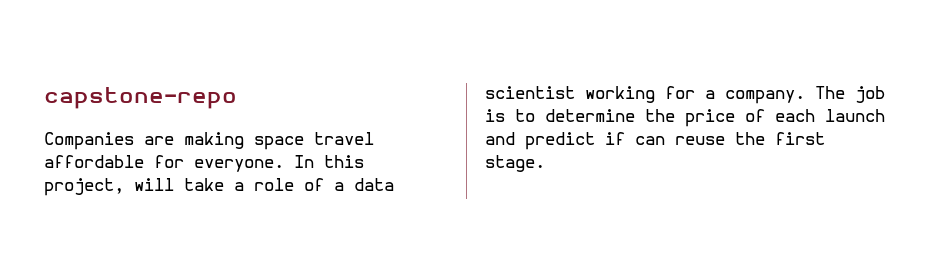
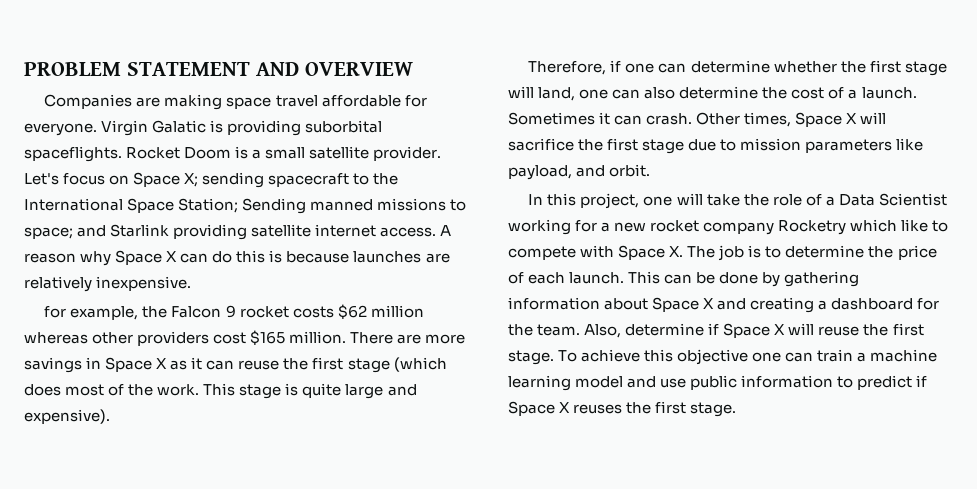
[44,87,237,109] capstone-repo -> [24,62,413,76] PROBLEM STATEMENT AND OVERVIEW
(284, 165) none -> [101,120,383,136] [24,146,442,162] [24,172,399,188] [24,198,467,214] [24,224,452,240] [24,250,450,266] [24,276,192,292] [44,304,424,320] [24,330,466,346] [24,357,447,373] [24,383,417,399] [24,409,110,424] [528,60,947,76] [508,86,917,101] [508,112,887,127] [508,138,924,154] [508,164,651,180] Virgin Galatic is providing suborbital spaceflights. Rocket Doom is a small satellite provider. Let's focus on Space X; sending spacecraft to the International Space Station; Sending manned missions to space; and Starlink providing satellite internet access. A reason why Space X can do this is because launches are relatively inexpensive. // for example, the Falcon 9 rocket costs $62 million whereas other providers cost $165 million. There are more savings in Space X as it can reuse the first stage (which does most of the work. This stage is quite large and expensive). // Therefore, if one can determine whether the first stage will land, one can also determine the cost of a launch. Sometimes it can crash. Other times, Space X will sacrifice the first stage due to mission parameters like payload, and orbit. //
(124, 187) none -> [643,196,673,206] one
[234,182,244,191] a -> [743,194,769,206] the
[354,178,394,191] [485,86,575,99] data scientist -> [838,193,947,206] Data Scientist
[725,90,805,104] company. -> [614,219,949,235] [508,245,684,260] new rocket company Rocketry which like to compete with Space X.
[825,109,885,122] [485,132,725,150] launch and predict if can reuse -> [569,271,860,287] [508,297,940,313] [508,323,924,338] [508,349,938,365] [508,375,928,391] [508,401,623,416] launch. This can be done by gathering information about Space X and creating a dashboard for the team. Also, determine if Space X will reuse the first stage. To achieve this objective one can train a machine learning model and use public information to predict if Space X reuses

